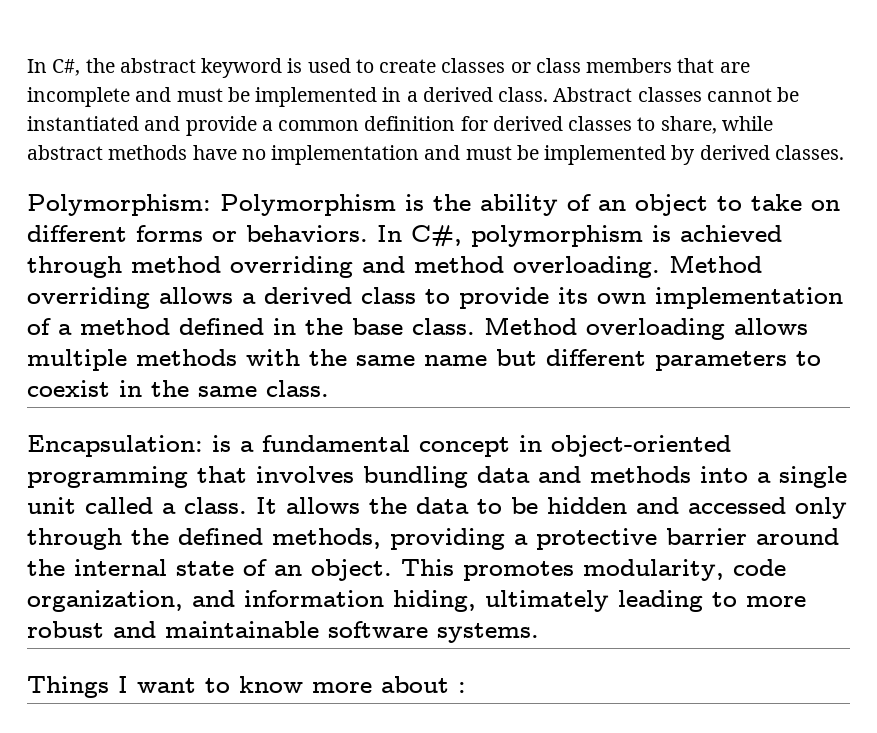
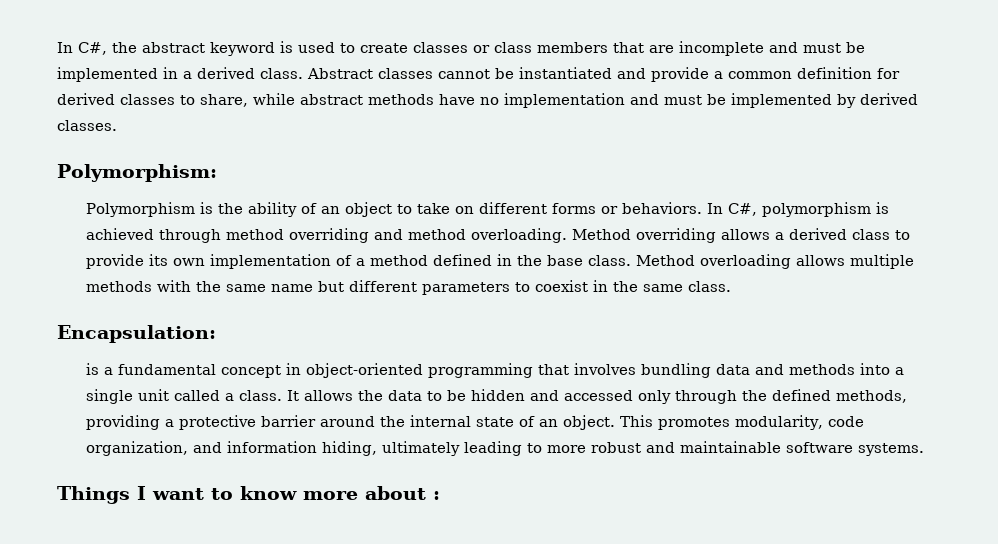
(211, 205) none -> (217, 173) //
(203, 446) none -> (216, 334) //

